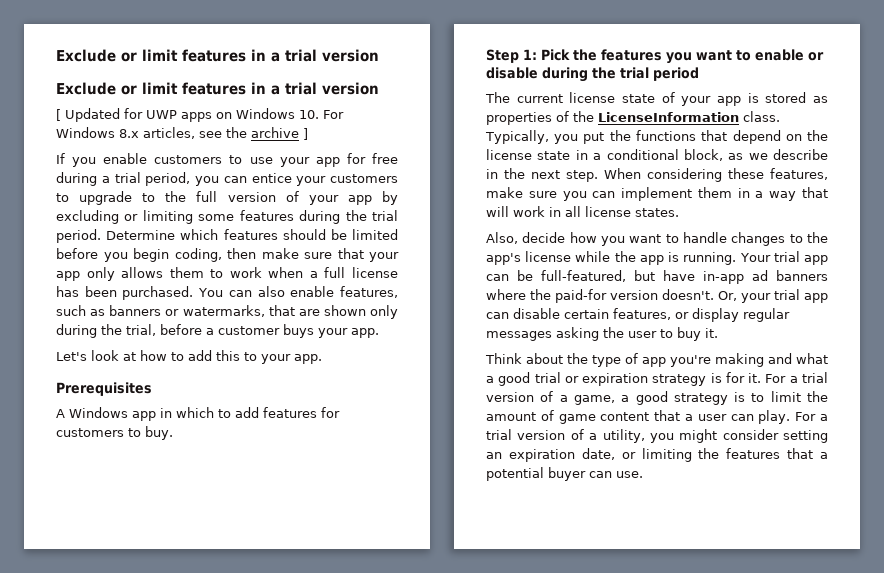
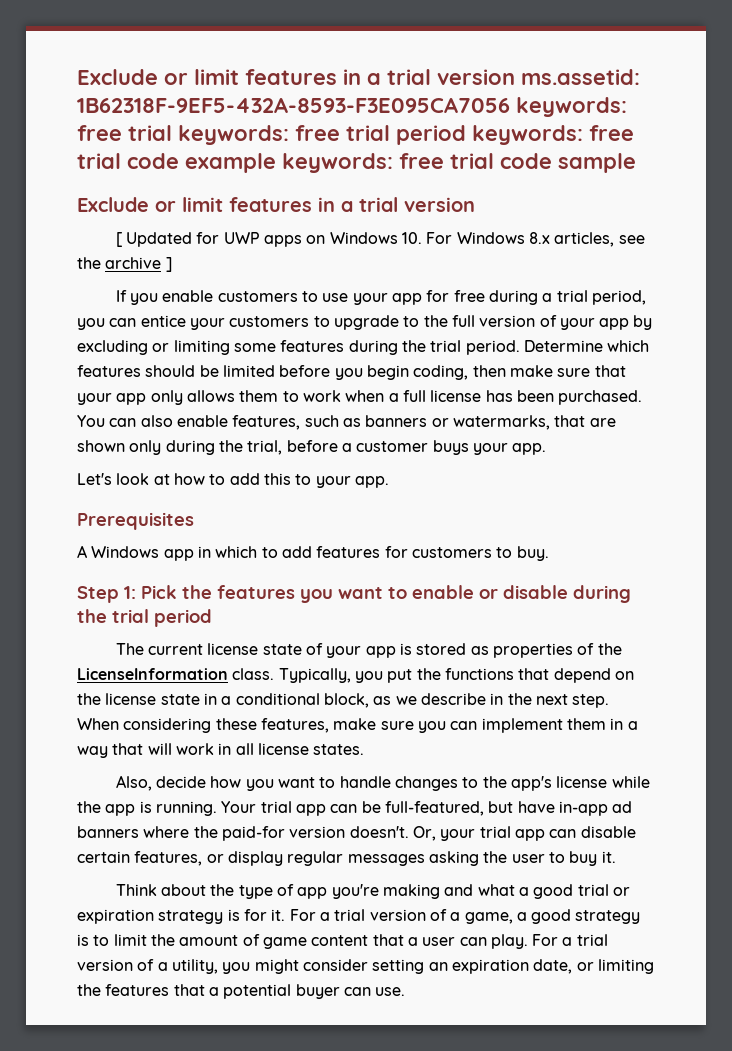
[56,49,379,62] Exclude or limit features in a trial version -> [77,69,640,85] [77,97,627,117] [77,125,634,145] [77,153,636,173] Exclude or limit features in a trial version ms.assetid: 1B62318F-9EF5-432A-8593-F3E095CA7056 keywords: free trial keywords: free trial period keywords: free trial code example keywords: free trial code sample

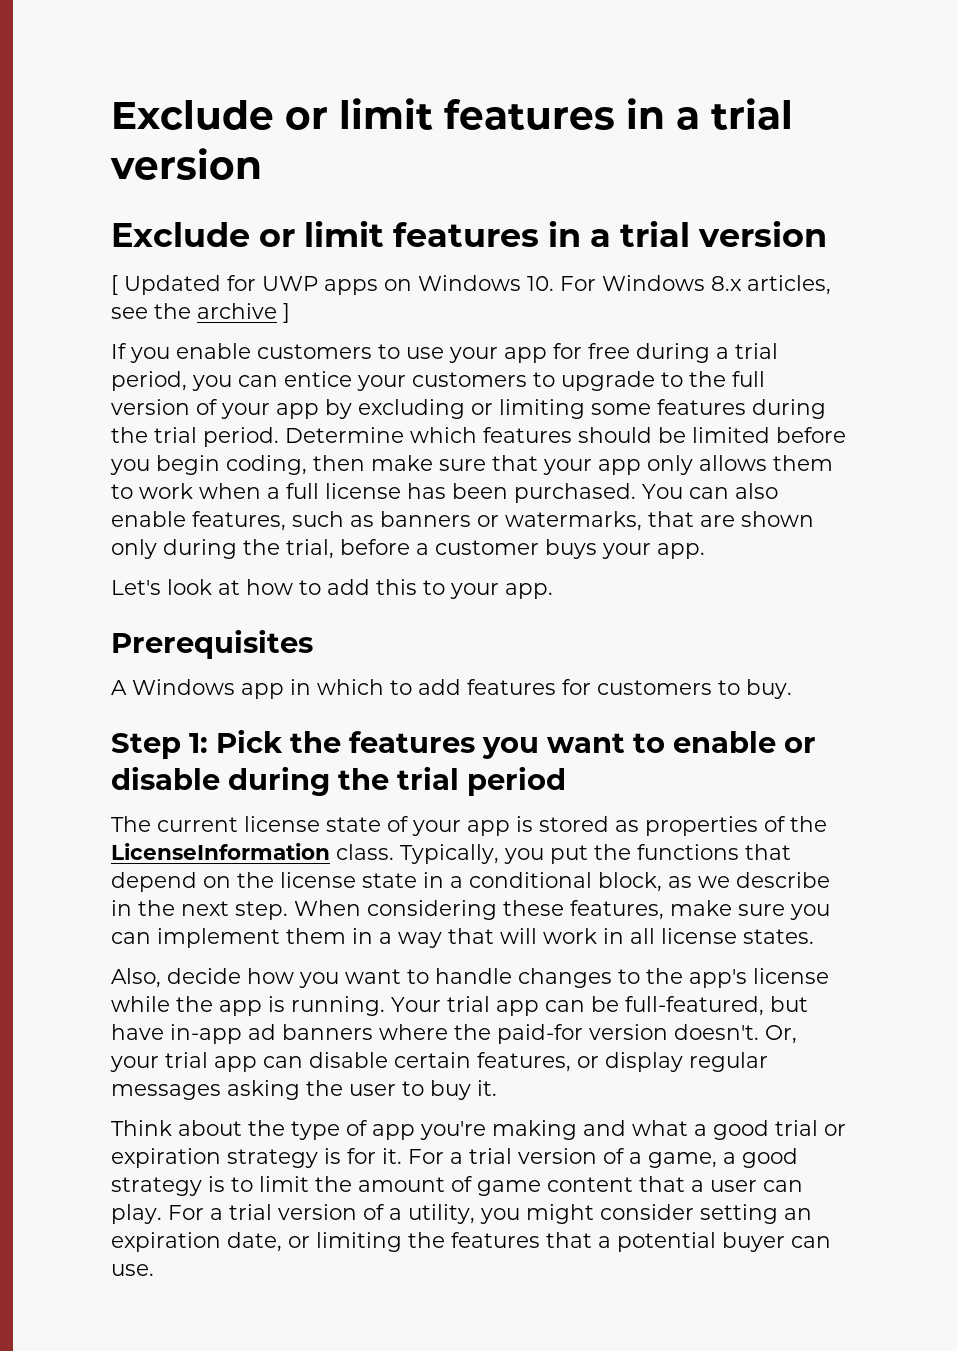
[77,69,640,85] [77,97,627,117] [77,125,634,145] [77,153,636,173] Exclude or limit features in a trial version ms.assetid: 1B62318F-9EF5-432A-8593-F3E095CA7056 keywords: free trial keywords: free trial period keywords: free trial code example keywords: free trial code sample -> [111,98,793,130] [110,148,262,180] Exclude or limit features in a trial version

